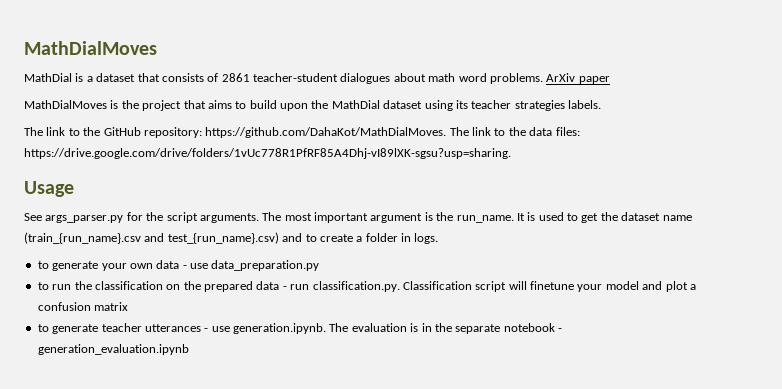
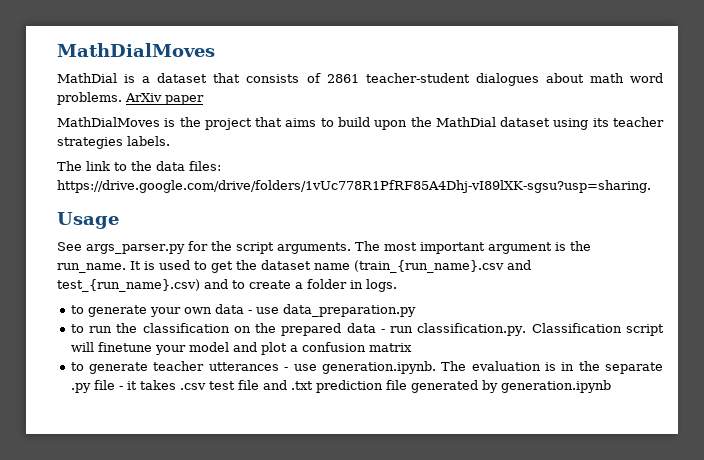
[103,127,526,138] GitHub repository: https://github.com/DahaKot/MathDialMoves. The link to the -> (152, 166) none
[503,323,562,332] [37,344,189,355] notebook - generation_evaluation.ipynb -> [70,380,611,393] .py file - it takes .csv test file and .txt prediction file generated by generation.ipynb

